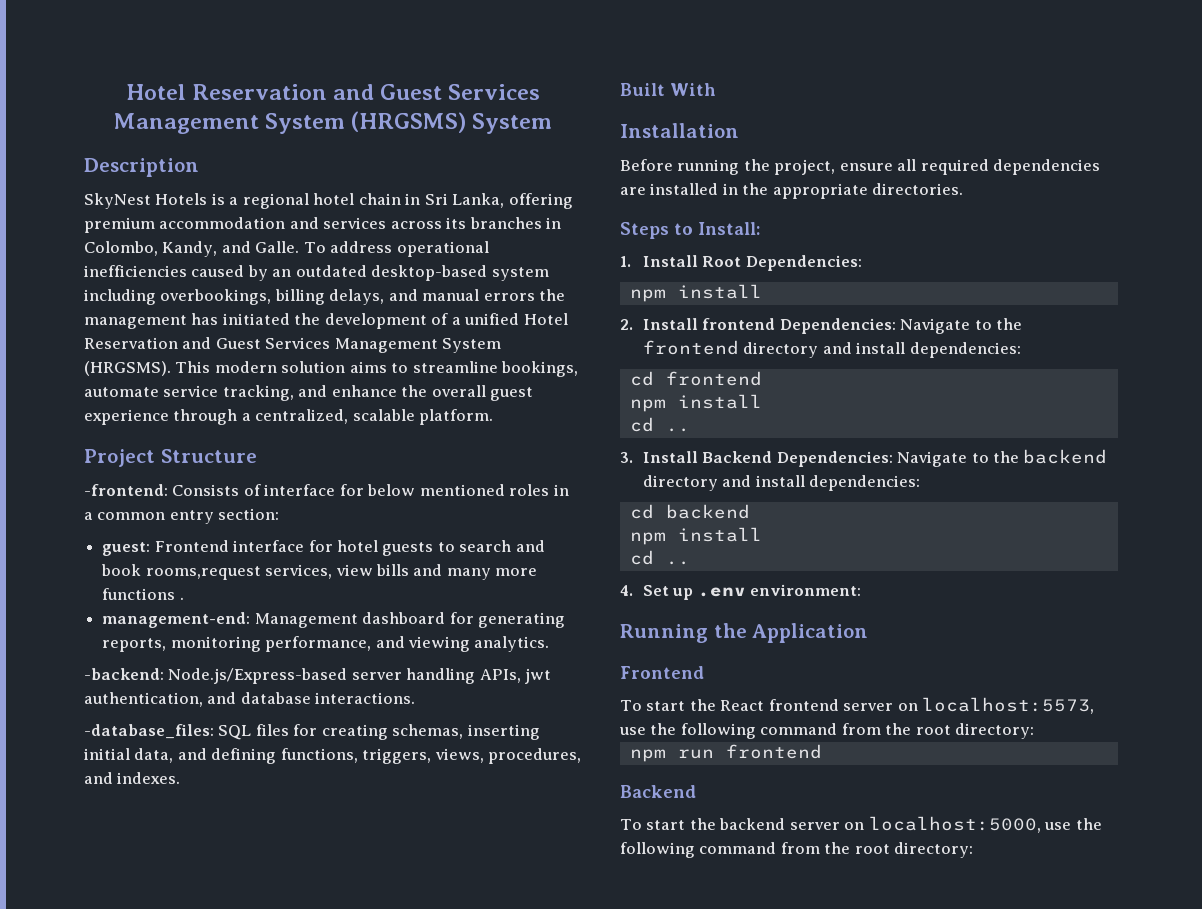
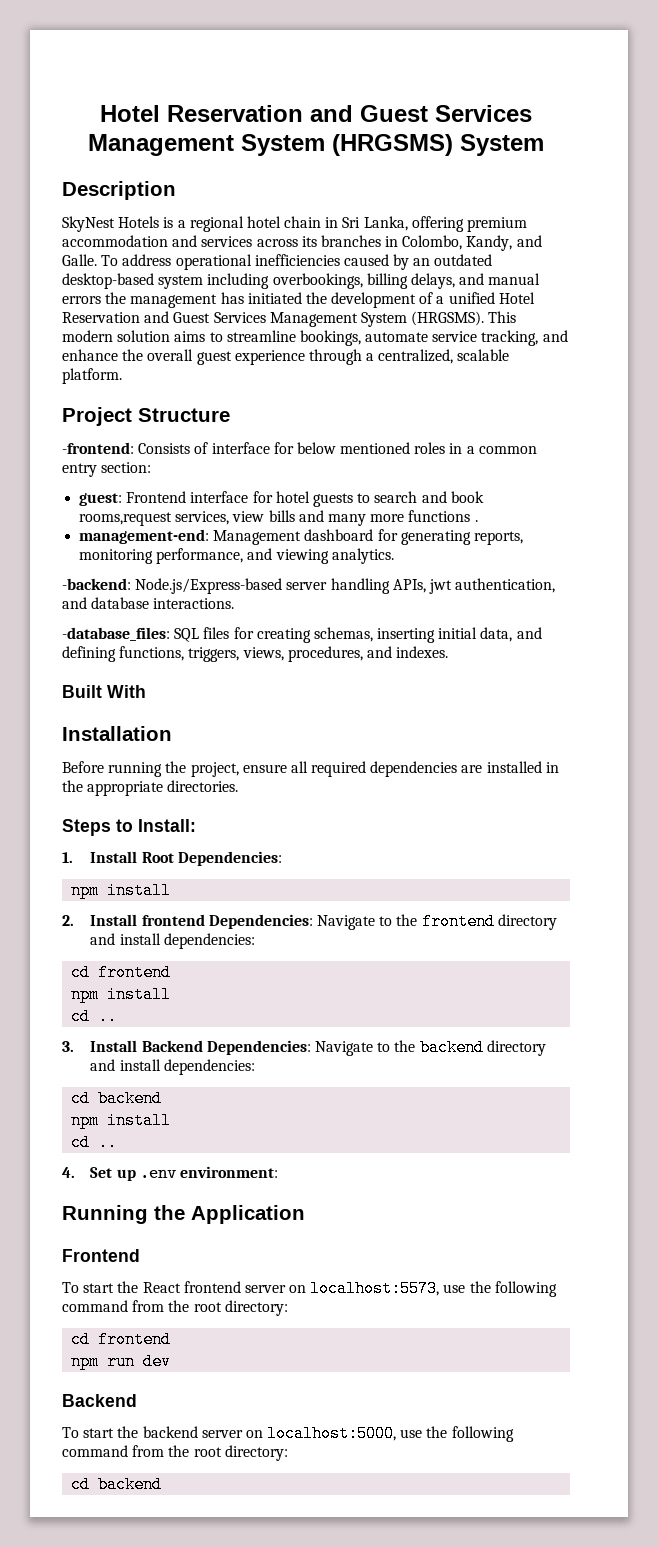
(1035, 731) none -> [71,1331,172,1348] // cd frontend
[725,744,822,759] frontend -> [143,1353,172,1370] dev
(974, 850) none -> [71,1476,163,1493] // cd backend

